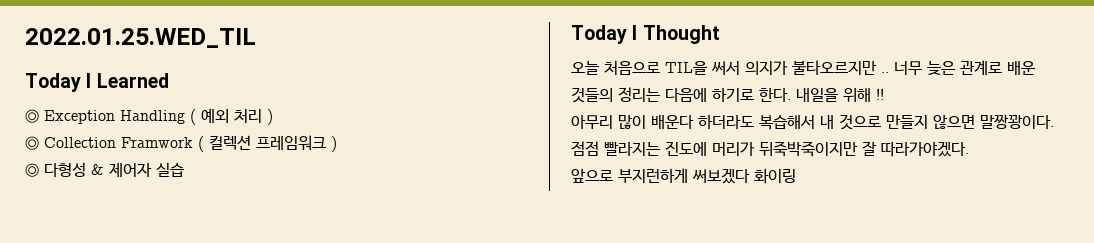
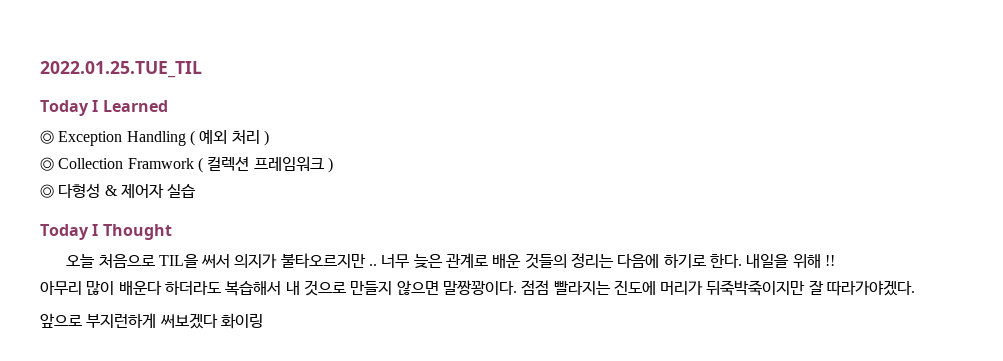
[25,28,256,48] 2022.01.25.WED_TIL -> [40,61,202,78] 2022.01.25.TUE_TIL

